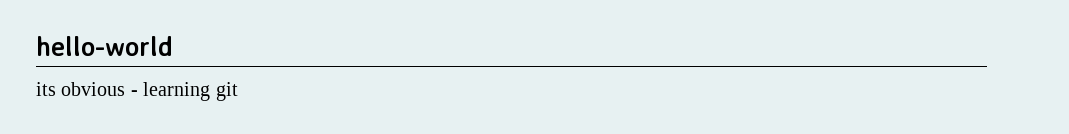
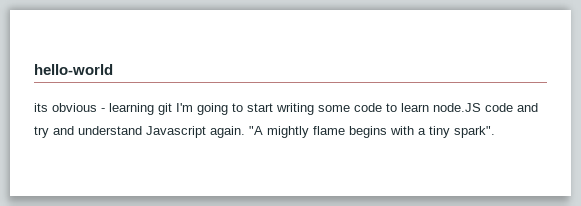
(238, 91) none -> [176,103,538,115] [34,126,495,138] I'm going to start writing some code to learn node.JS code and try and understand Javascript again. "A mightly flame begins with a tiny spark".

